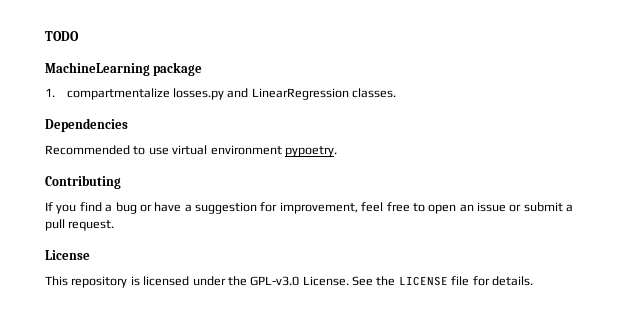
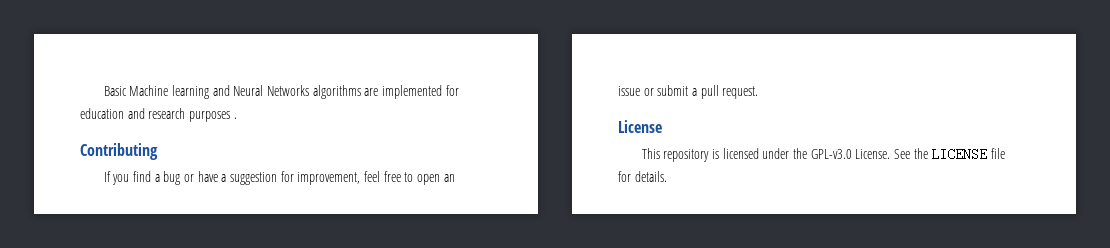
[45,31,79,41] [45,62,203,76] [45,88,397,100] [45,118,128,132] [45,145,337,157] TODO // MachineLearning package // 1. compartmentalize losses.py and LinearRegression classes. // Dependencies // Recommended to use virtual environment pypoetry. -> [103,85,459,99] [80,108,237,122] Basic Machine learning and Neural Networks algorithms are implemented for education and research purposes .

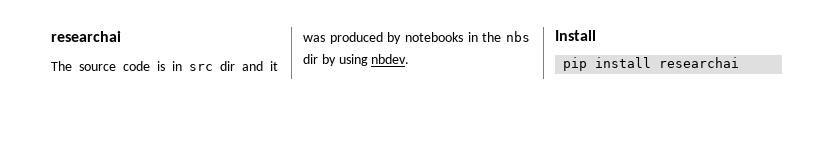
[103,85,459,99] [80,108,237,122] [80,143,158,160] [103,171,455,185] [618,85,759,99] [618,120,662,133] [641,148,1005,162] [618,171,667,182] Basic Machine learning and Neural Networks algorithms are implemented for education and research purposes . // Contributing // If you find a bug or have a suggestion for improvement, feel free to open an issue or submit a pull request. // License // This repository is licensed under the GPL-v3.0 License. See the LICENSE file for details. -> [51,31,121,42] [51,61,278,71] [303,31,530,44] [303,54,410,66] [555,30,596,41] [563,57,740,71] researchai // The source code is in src dir and it was produced by notebooks in the nbs dir by using nbdev. // Install // pip install researchai

